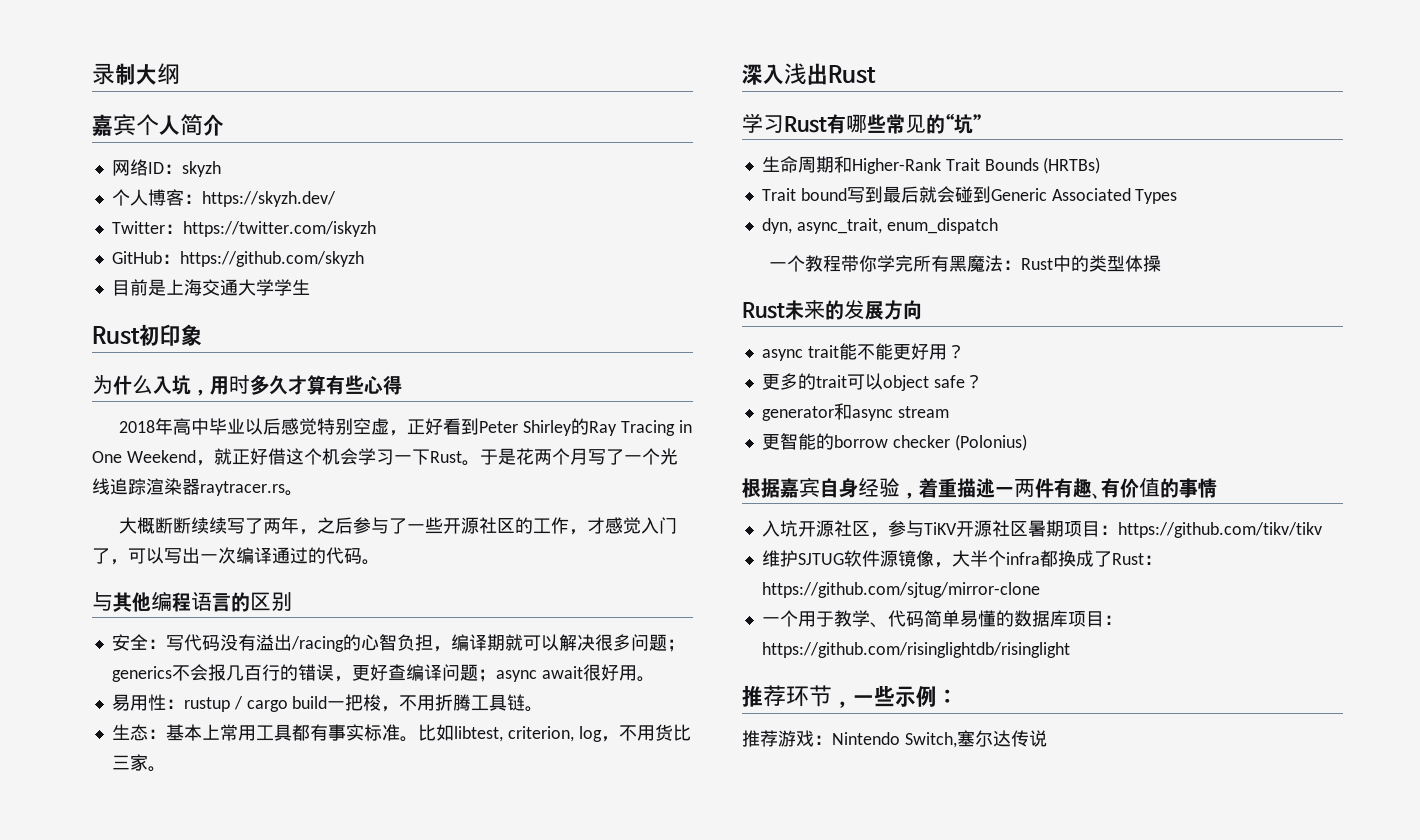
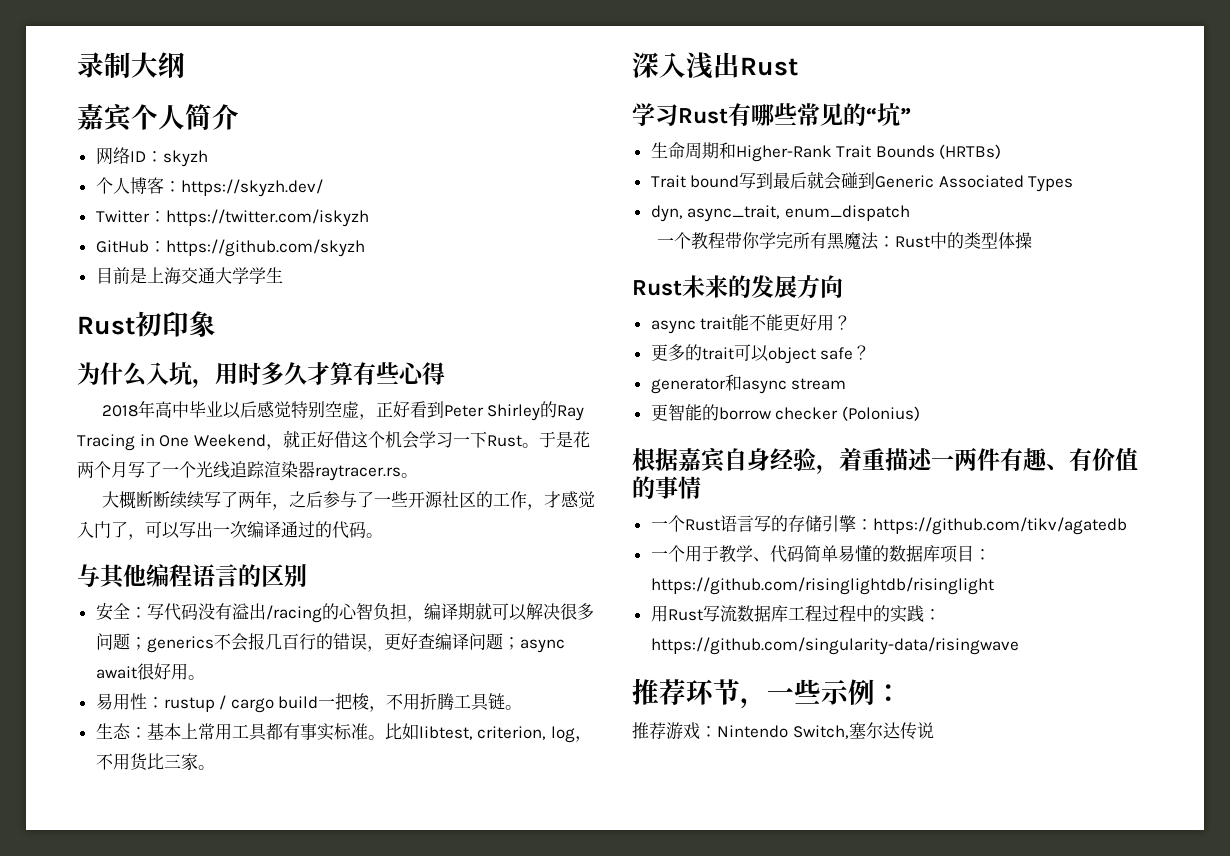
[761,520,1322,538] [761,550,1162,568] [761,582,1040,598] 入坑开源社区，参与TiKV开源社区暑期项目：https://github.com/tikv/tikv // 维护SJTUG软件源镜像，大半个infra都换成了Rust：https://github.com/sjtug/mirror-clone -> [650,515,1127,535] 一个Rust语言写的存储引擎：https://github.com/tikv/agatedb
(1070, 650) none -> [650,605,941,623] [650,637,1019,655] // 用Rust写流数据库工程过程中的实践：https://github.com/singularity-data/risingwave

